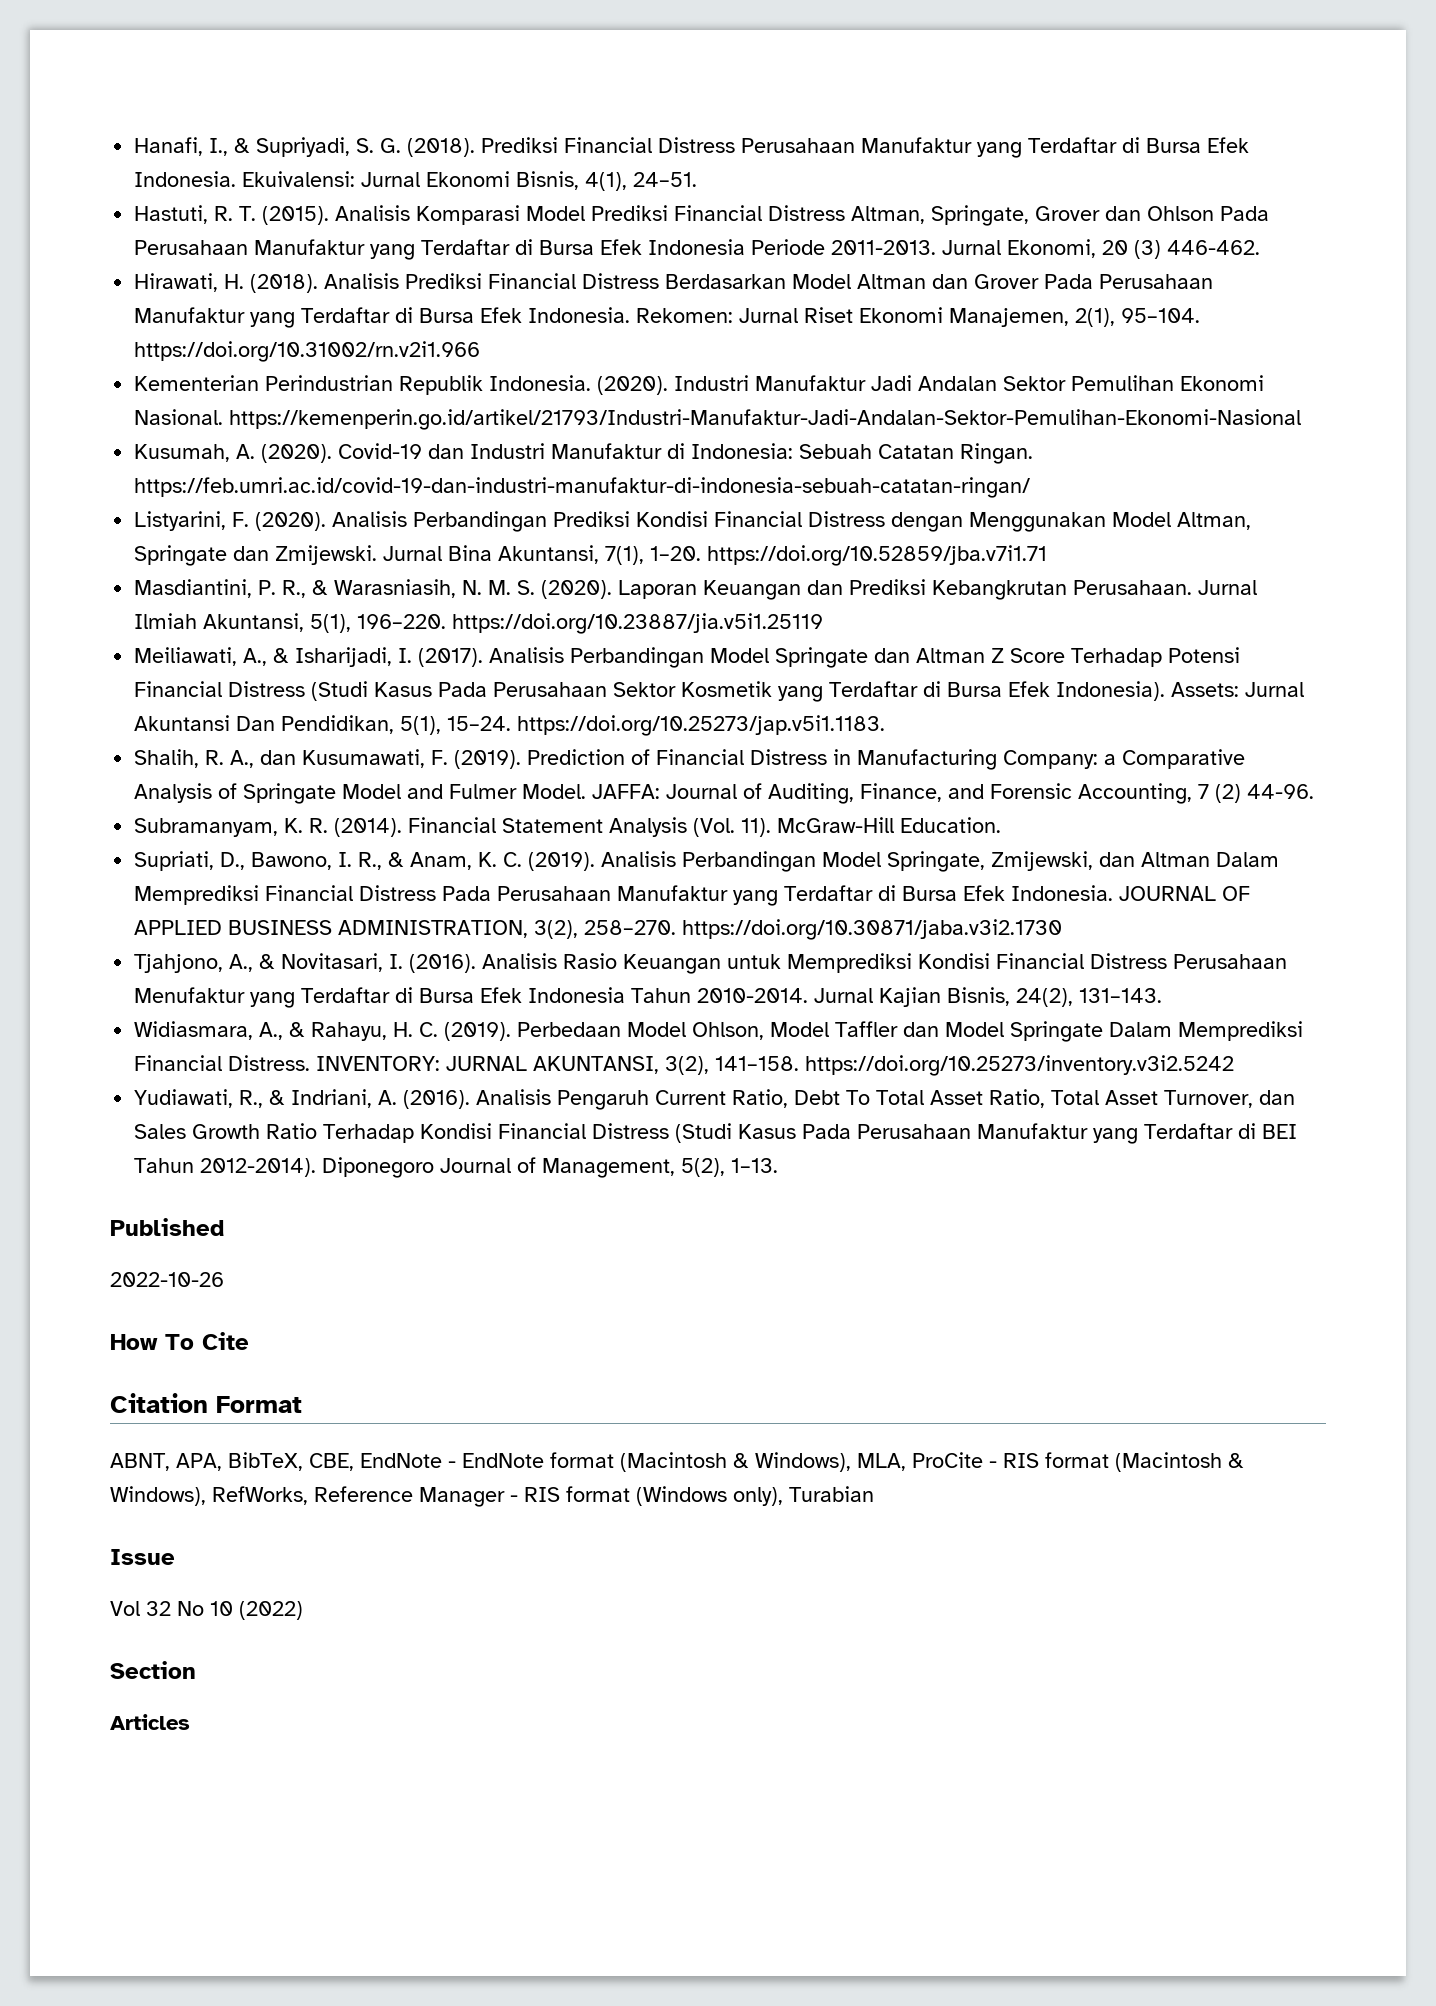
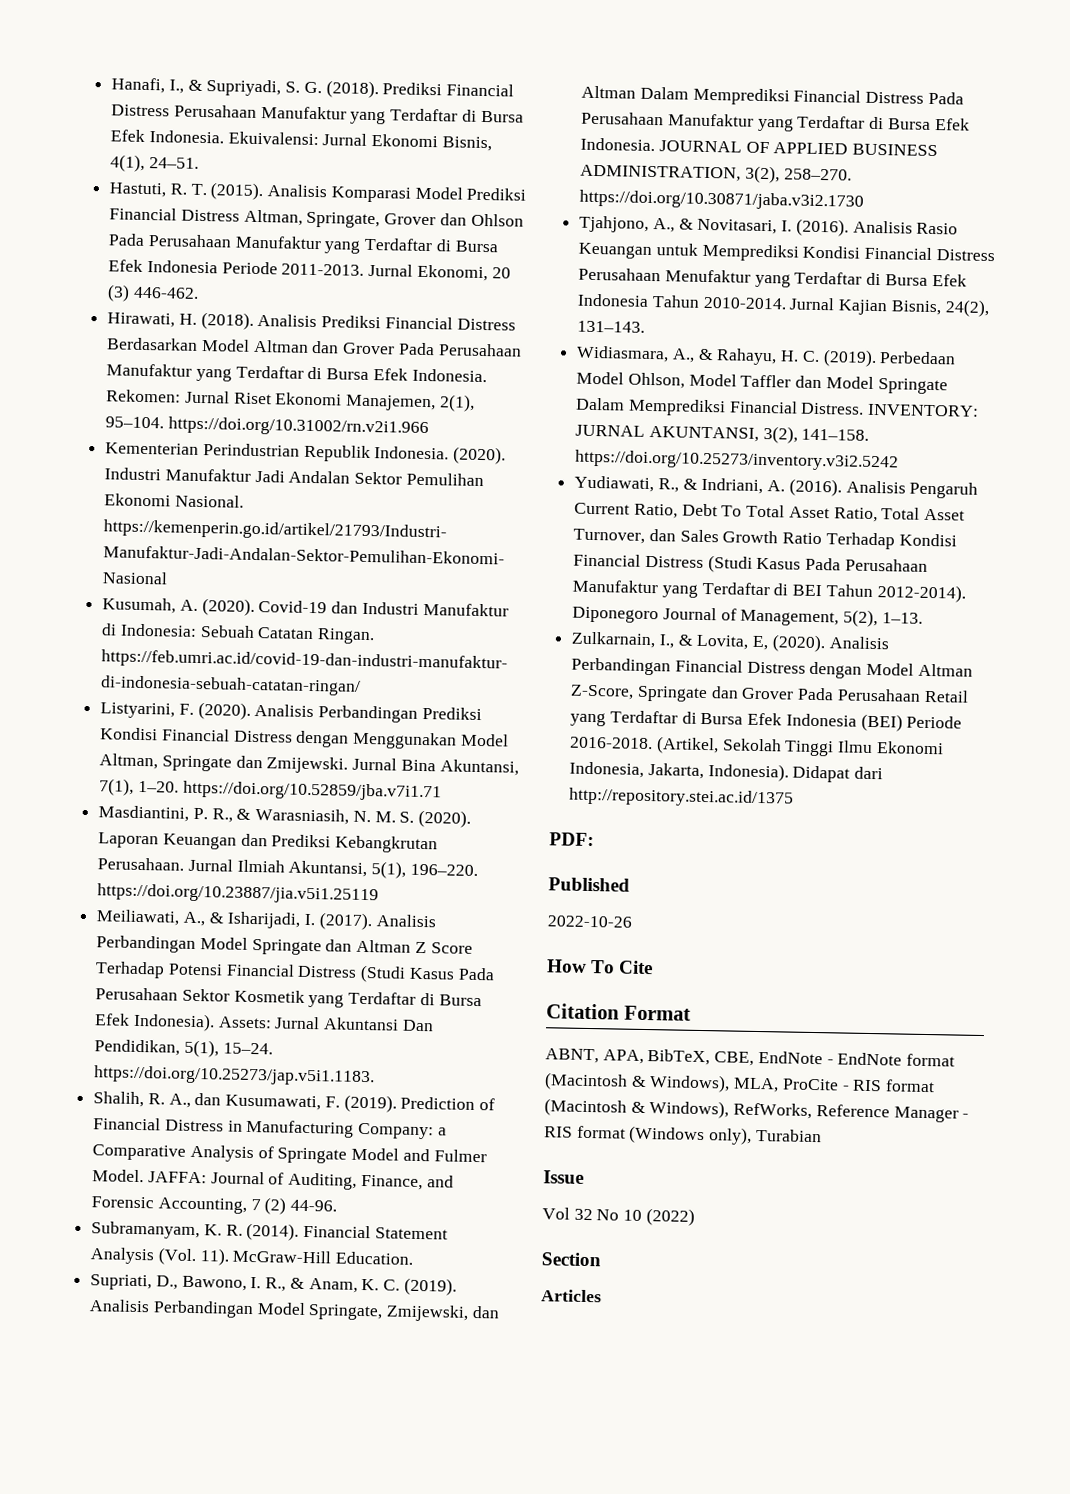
(779, 1165) none -> [571,631,890,653] [571,657,973,679] [570,684,969,703] [570,710,963,732] [569,736,944,757] [569,761,884,783] [568,787,795,808] [549,832,594,847] // Zulkarnain, I., & Lovita, E, (2020). Analisis Perbandingan Financial Distress dengan Model Altman Z-Score, Springate dan Grover Pada Perusahaan Retail yang Terdaftar di Bursa Efek Indonesia (BEI) Periode 2016-2018. (Artikel, Sekolah Tinggi Ilmu Ekonomi Indonesia, Jakarta, Indonesia). Didapat dari http://repository.stei.ac.id/1375 // PDF:

